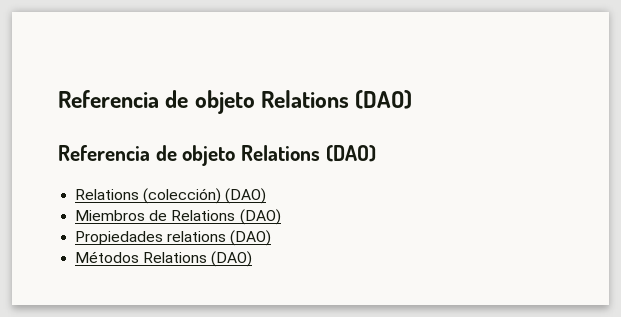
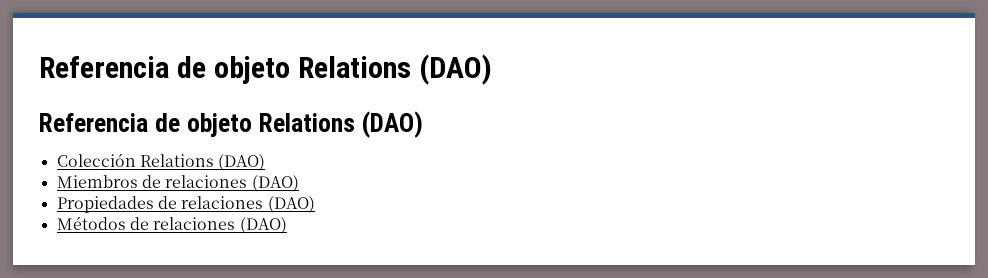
[75,188,222,204] Relations (colección) -> [56,153,214,167] Colección Relations
[171,210,236,221] Relations -> [165,175,248,188] relaciones
[167,231,227,242] relations -> [157,196,264,209] de relaciones
[143,252,208,263] Relations -> [129,217,236,230] de relaciones

